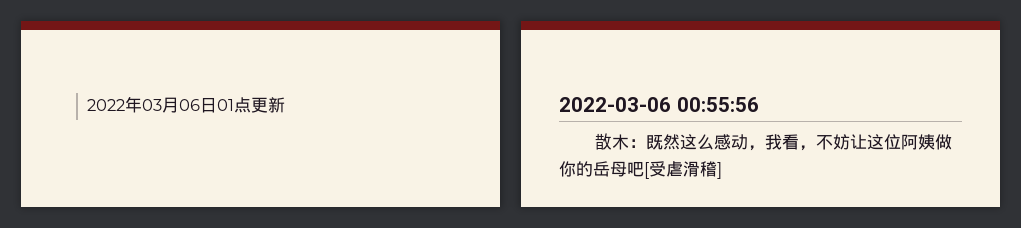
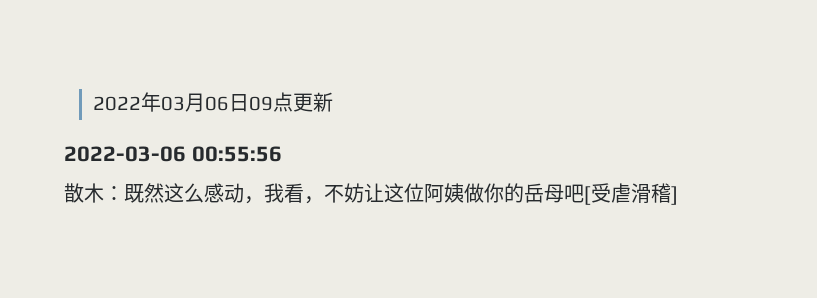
[217,99,235,111] 01 -> [248,96,273,111] 09

